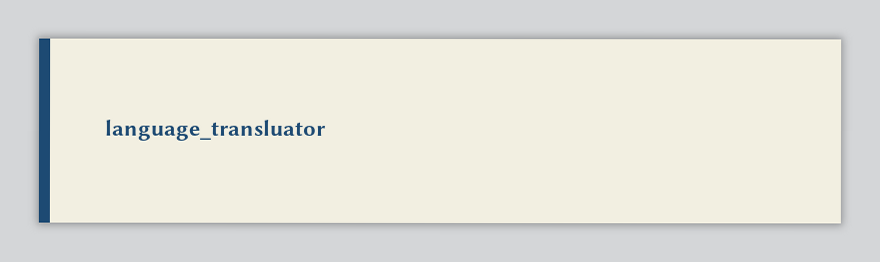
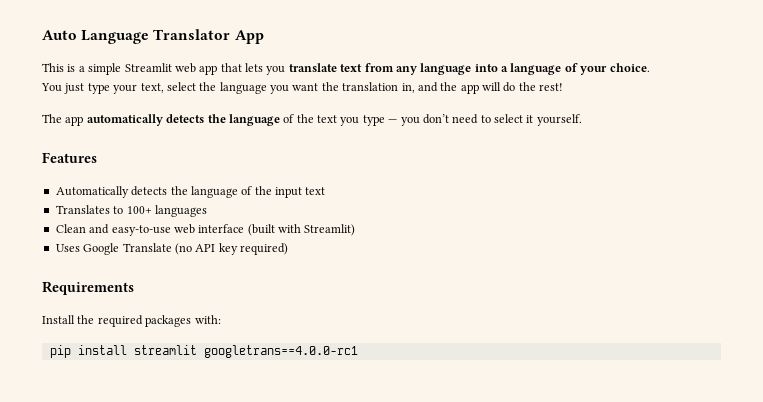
[104,119,327,141] language_transluator -> [42,29,264,44] [42,63,650,75] [41,82,564,94] [42,114,582,126] [42,152,97,163] [55,186,326,198] [55,205,207,217] [55,224,356,236] [55,243,288,255] [42,281,134,295] [42,315,221,327] [49,345,358,358] Auto Language Translator App // This is a simple Streamlit web app that lets you translate text from any language into a language of your choice. // You just type your text, select the language you want the translation in, and the app will do the rest! // The app automatically detects the language of the text you type — you don’t need to select it yourself. // Features // Automatically detects the language of the input text // Translates to 100+ languages // Clean and easy-to-use web interface (built with Streamlit) // Uses Google Translate (no API key required) // Requirements // Install the required packages with: // pip install streamlit googletrans==4.0.0-rc1

